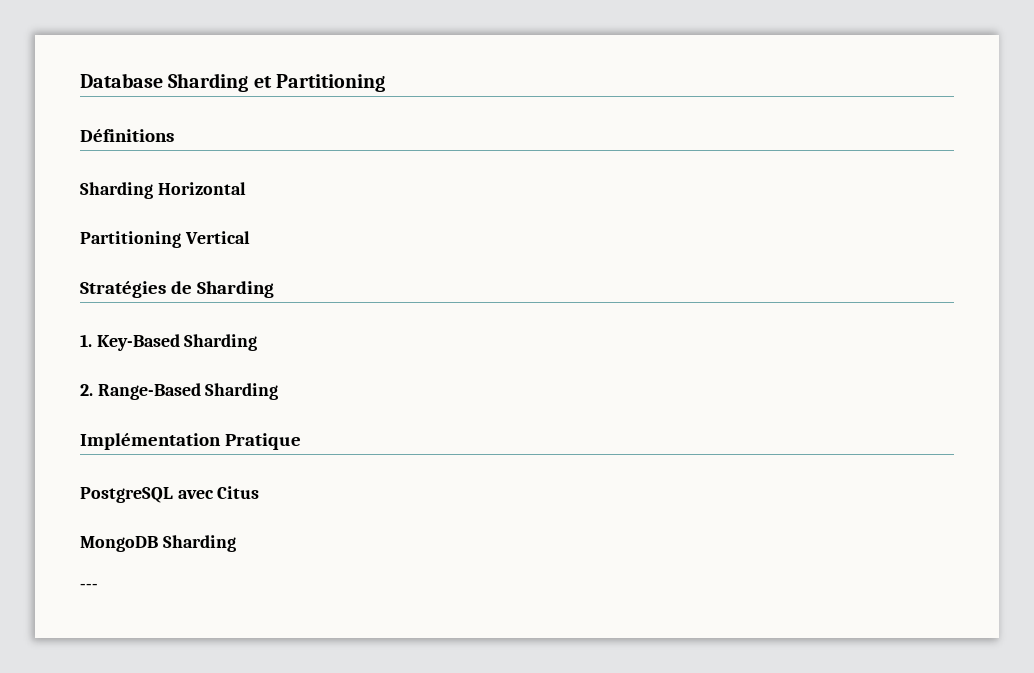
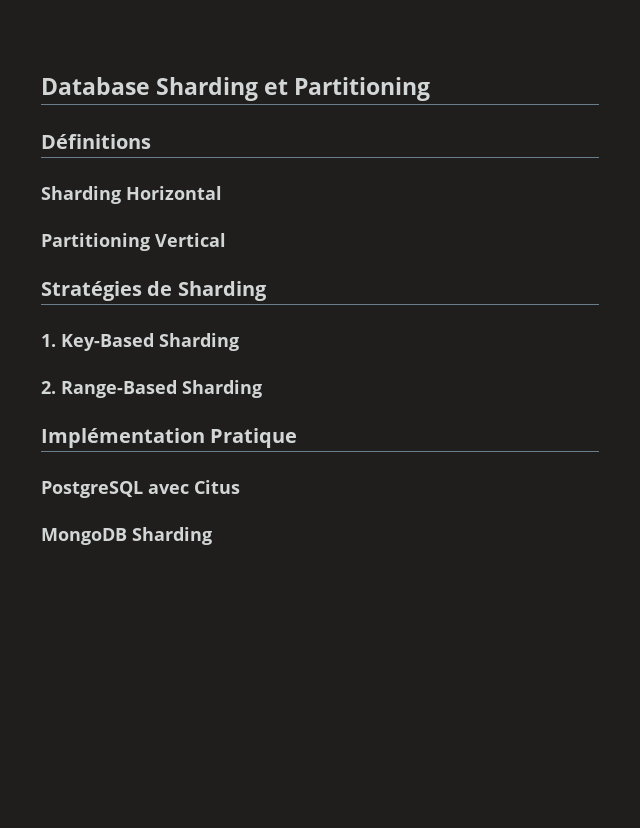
[80,583,98,590] // --- -> (212, 536) none

